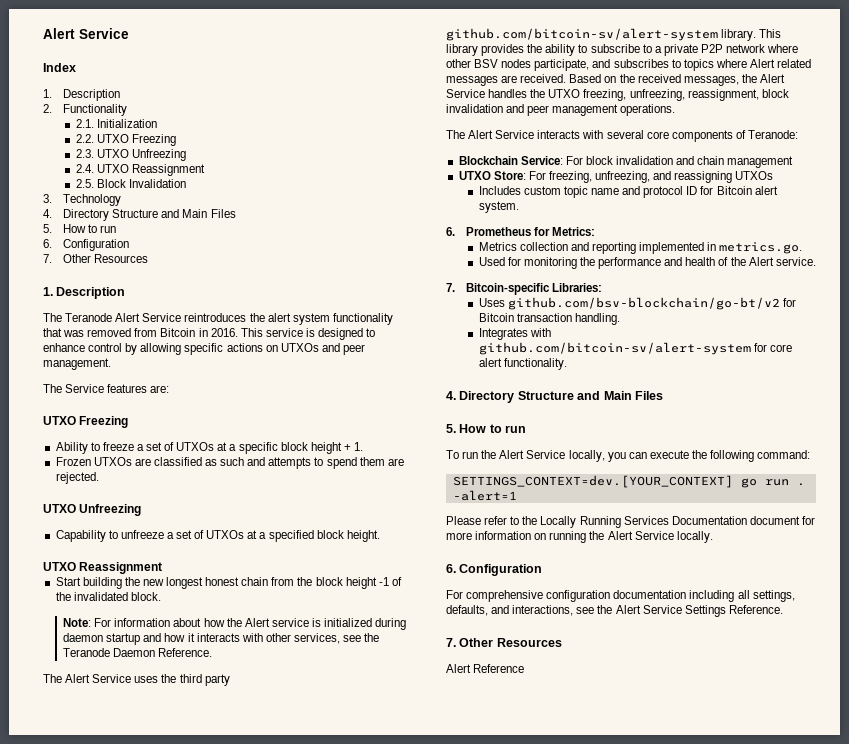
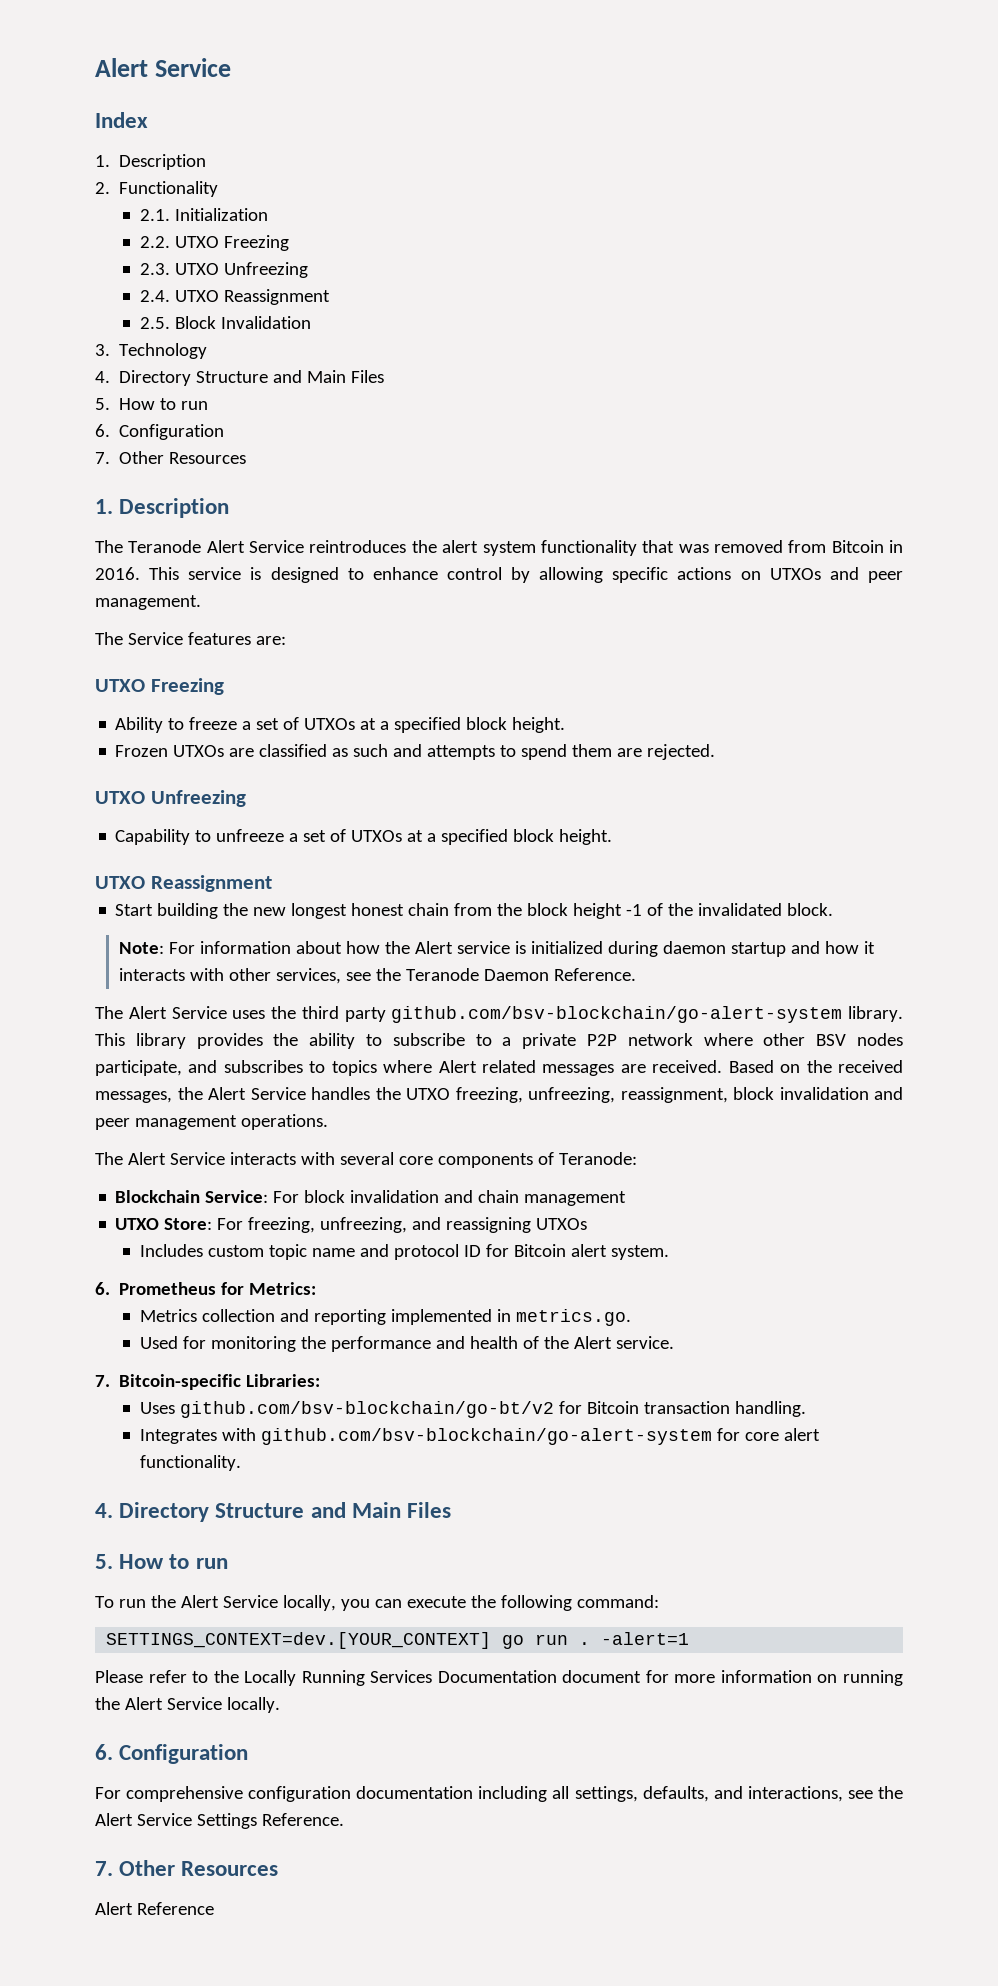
[238,442,364,454] specific block height + 1. -> [394,717,566,733] specified block height.
[446,28,718,41] github.com/bitcoin-sv/alert-system -> [391,1006,843,1023] github.com/bsv-blockchain/go-alert-system
[478,342,751,355] github.com/bitcoin-sv/alert-system -> [260,1428,712,1445] github.com/bsv-blockchain/go-alert-system

